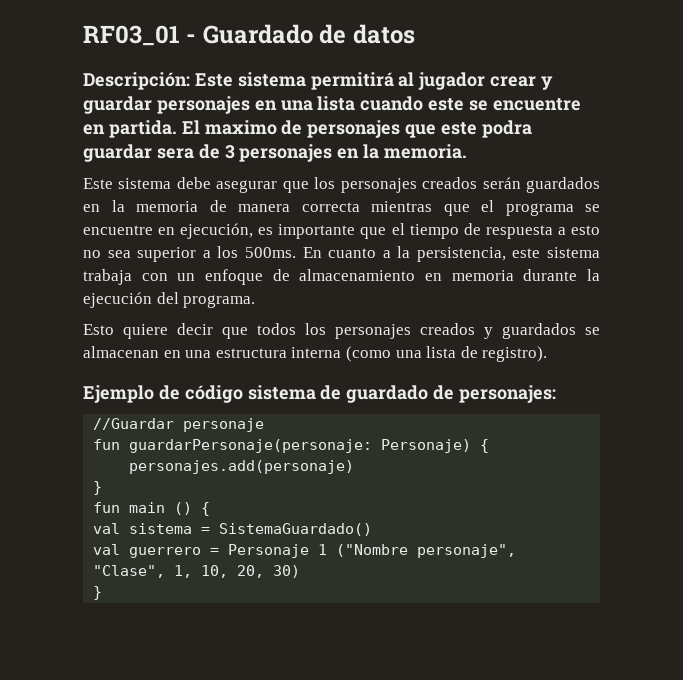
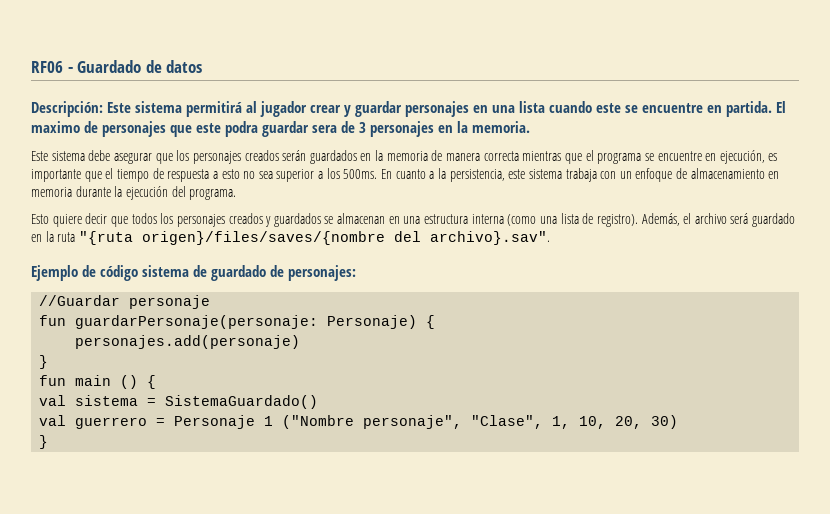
[83,25,180,46] RF03_01 -> [31,61,63,73] RF06
(548, 354) none -> [641,213,796,227] [31,231,550,245] Además, el archivo será guardado en la ruta "{ruta origen}/files/saves/{nombre del archivo}.sav".

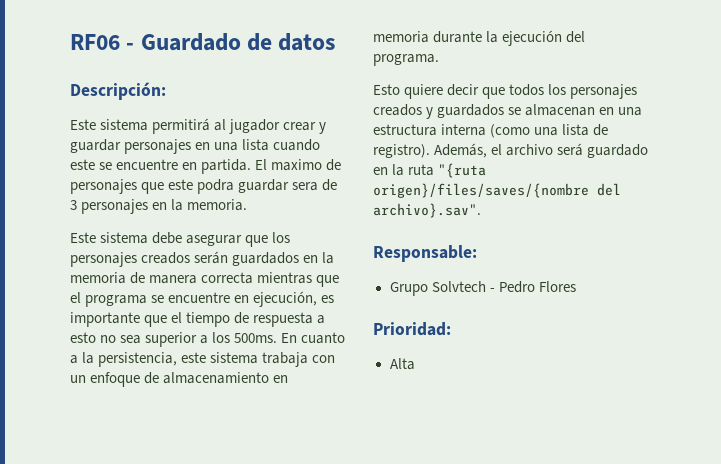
(103, 109) none -> (166, 91) //
[31,265,356,281] [39,295,211,309] [39,315,436,329] [75,335,301,349] [39,355,49,369] [39,375,157,389] [39,395,319,409] [39,415,679,429] [39,435,49,449] Ejemplo de código sistema de guardado de personajes: // //Guardar personaje // fun guardarPersonaje(personaje: Personaje) { // personajes.add(personaje) // } // fun main () { // val sistema = SistemaGuardado() // val guerrero = Personaje 1 ("Nombre personaje", "Clase", 1, 10, 20, 30) // } -> [373,245,477,262] [389,281,576,296] [373,322,451,336] [389,358,415,370] Responsable: // Grupo Solvtech - Pedro Flores // Prioridad: // Alta

